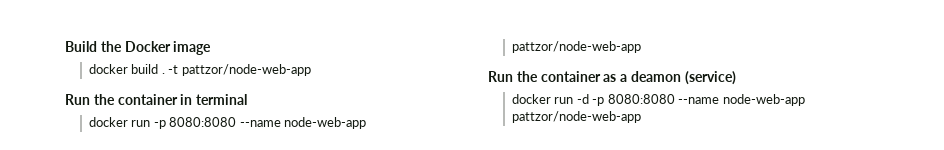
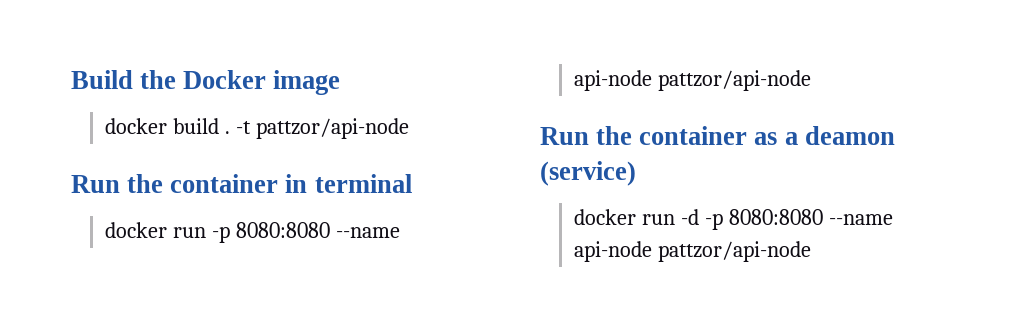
[181,64,311,76] pattzor/node-web-app -> [256,118,410,139] pattzor/api-node
[284,117,367,129] [511,41,641,53] node-web-app pattzor/node-web-app -> [574,70,812,91] api-node pattzor/api-node
[722,94,805,106] [511,111,641,123] node-web-app pattzor/node-web-app -> [574,241,812,262] api-node pattzor/api-node

